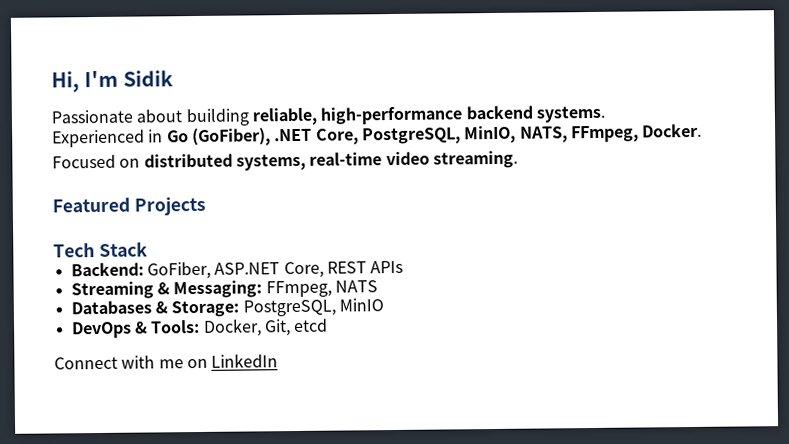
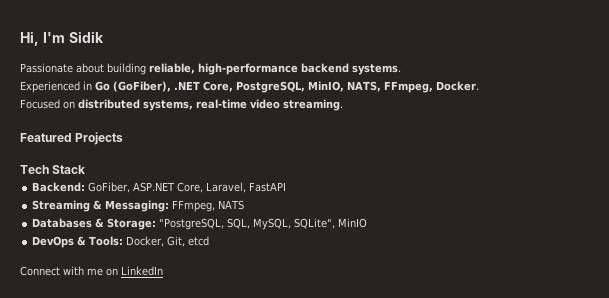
[326,260,404,274] REST APIs -> [206,182,287,193] Laravel, FastAPI
[242,299,336,317] PostgreSQL, -> [159,218,336,230] "PostgreSQL, SQL, MySQL, SQLite",

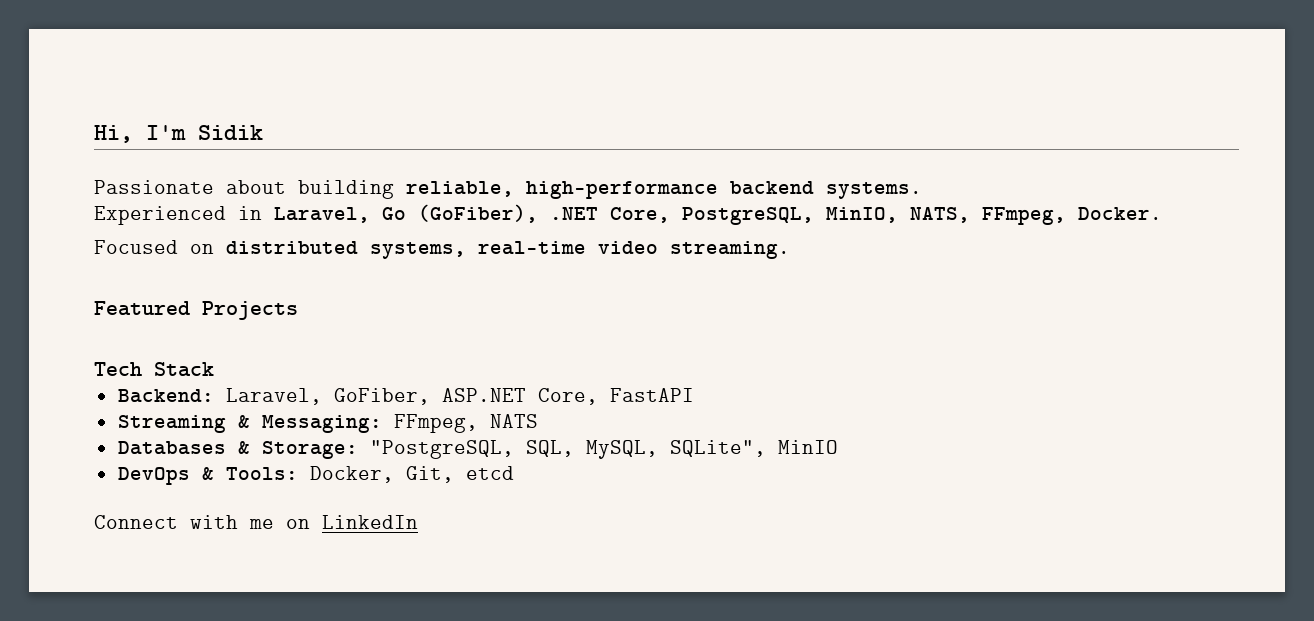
(92, 85) none -> [274,207,370,223] Laravel,
(86, 187) none -> [225,388,322,405] Laravel,
[206,182,247,193] Laravel, -> (598, 396) none

